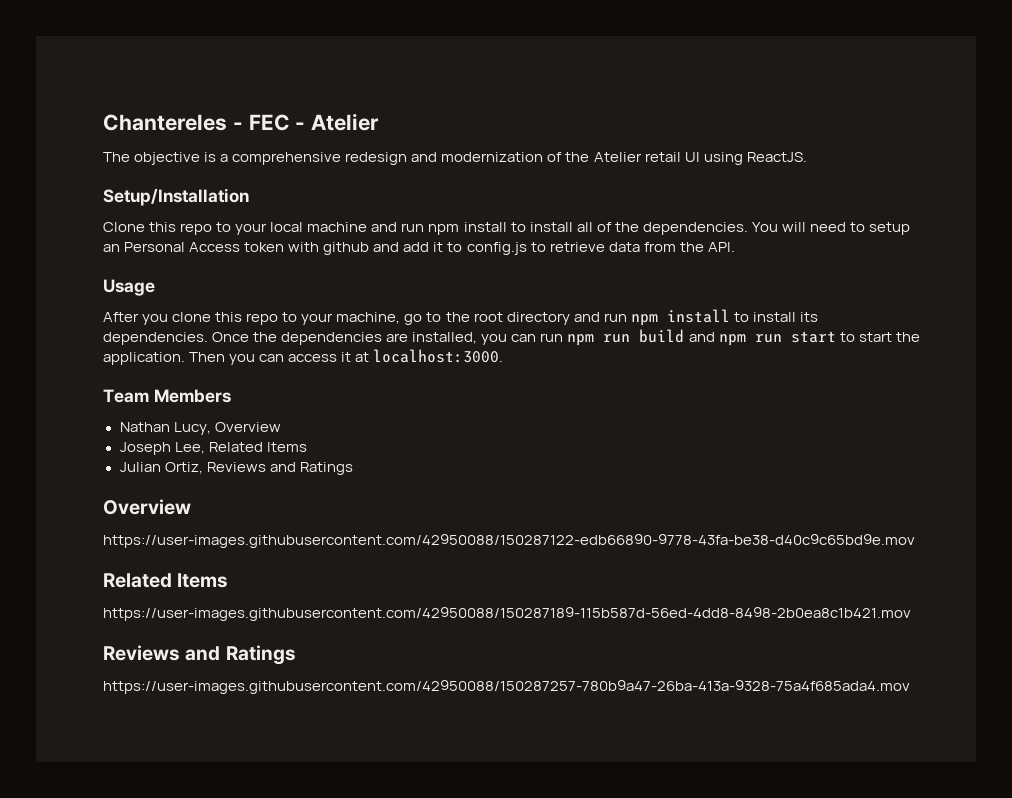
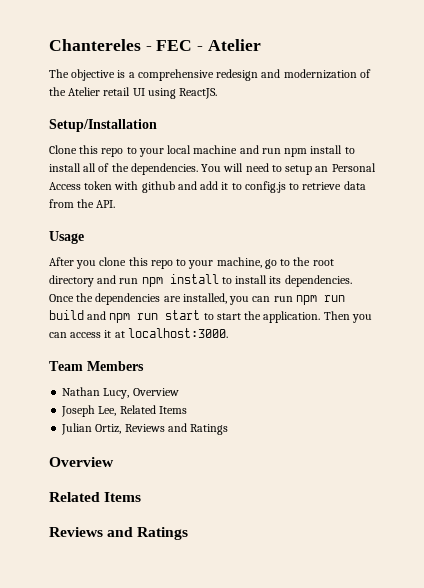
[103,534,915,548] [103,573,229,588] [103,607,911,621] [103,645,296,665] [103,680,910,694] // https://user-images.githubusercontent.com/42950088/150287122-edb66890-9778-43fa-be38-d40c9c65bd9e.mov // Related Items // https://user-images.githubusercontent.com/42950088/150287189-115b587d-56ed-4dd8-8498-2b0ea8c1b421.mov // Reviews and Ratings // https://user-images.githubusercontent.com/42950088/150287257-780b9a47-26ba-413a-9328-75a4f685ada4.mov -> [49,492,142,502] [49,527,189,540] // Related Items // Reviews and Ratings

